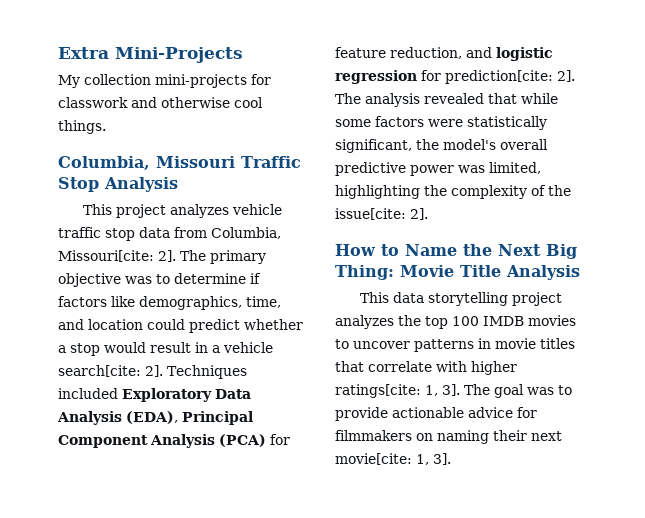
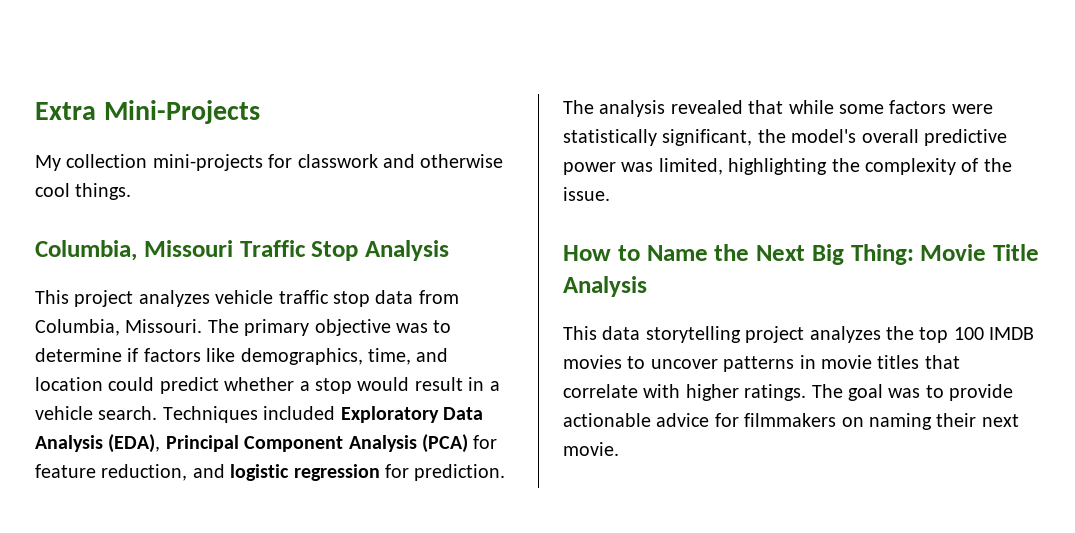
[58,250,176,262] Missouri[cite: 2]. -> [125,319,203,333] Missouri.
[58,365,163,377] search[cite: 2]. -> [98,406,158,420] search.
[445,70,575,84] prediction[cite: 2]. -> [414,464,506,481] prediction.
[335,208,428,220] issue[cite: 2]. -> [563,187,610,201] issue.
[335,384,460,398] ratings[cite: 1, 3]. -> [744,384,807,401] ratings.
[335,453,451,465] movie[cite: 1, 3]. -> [563,442,619,456] movie.

